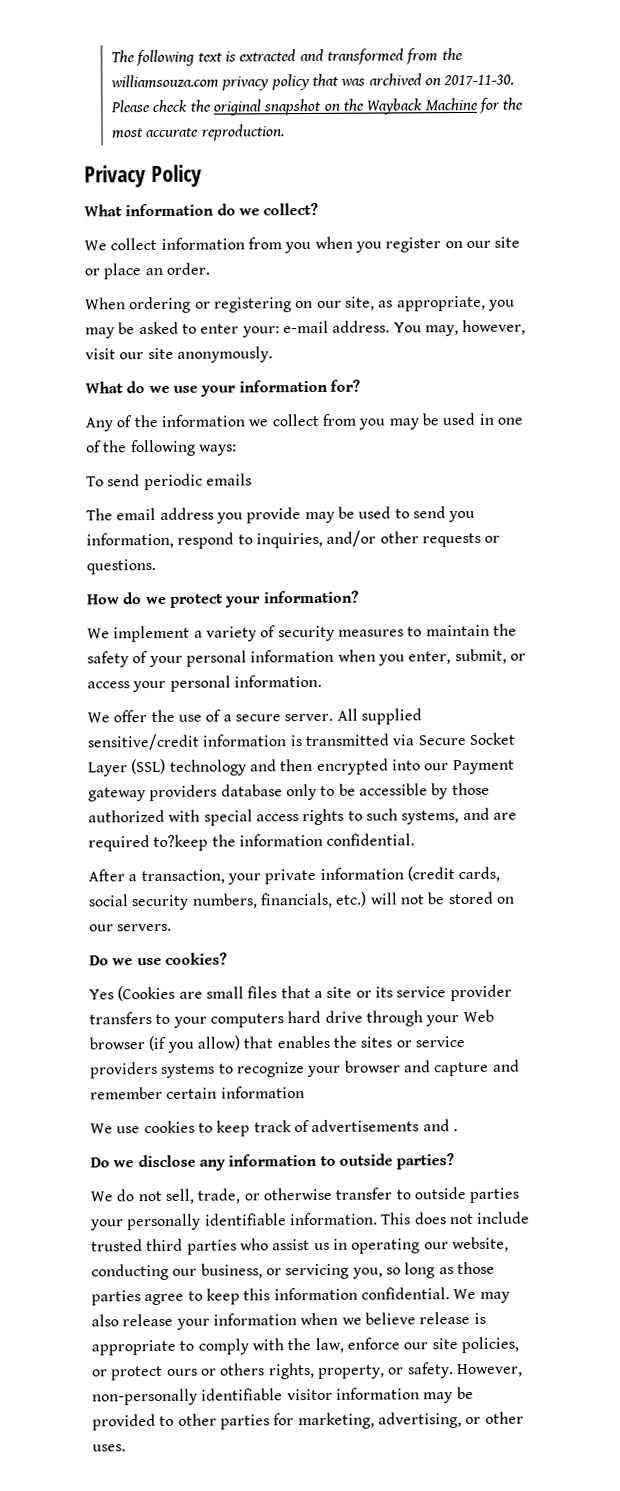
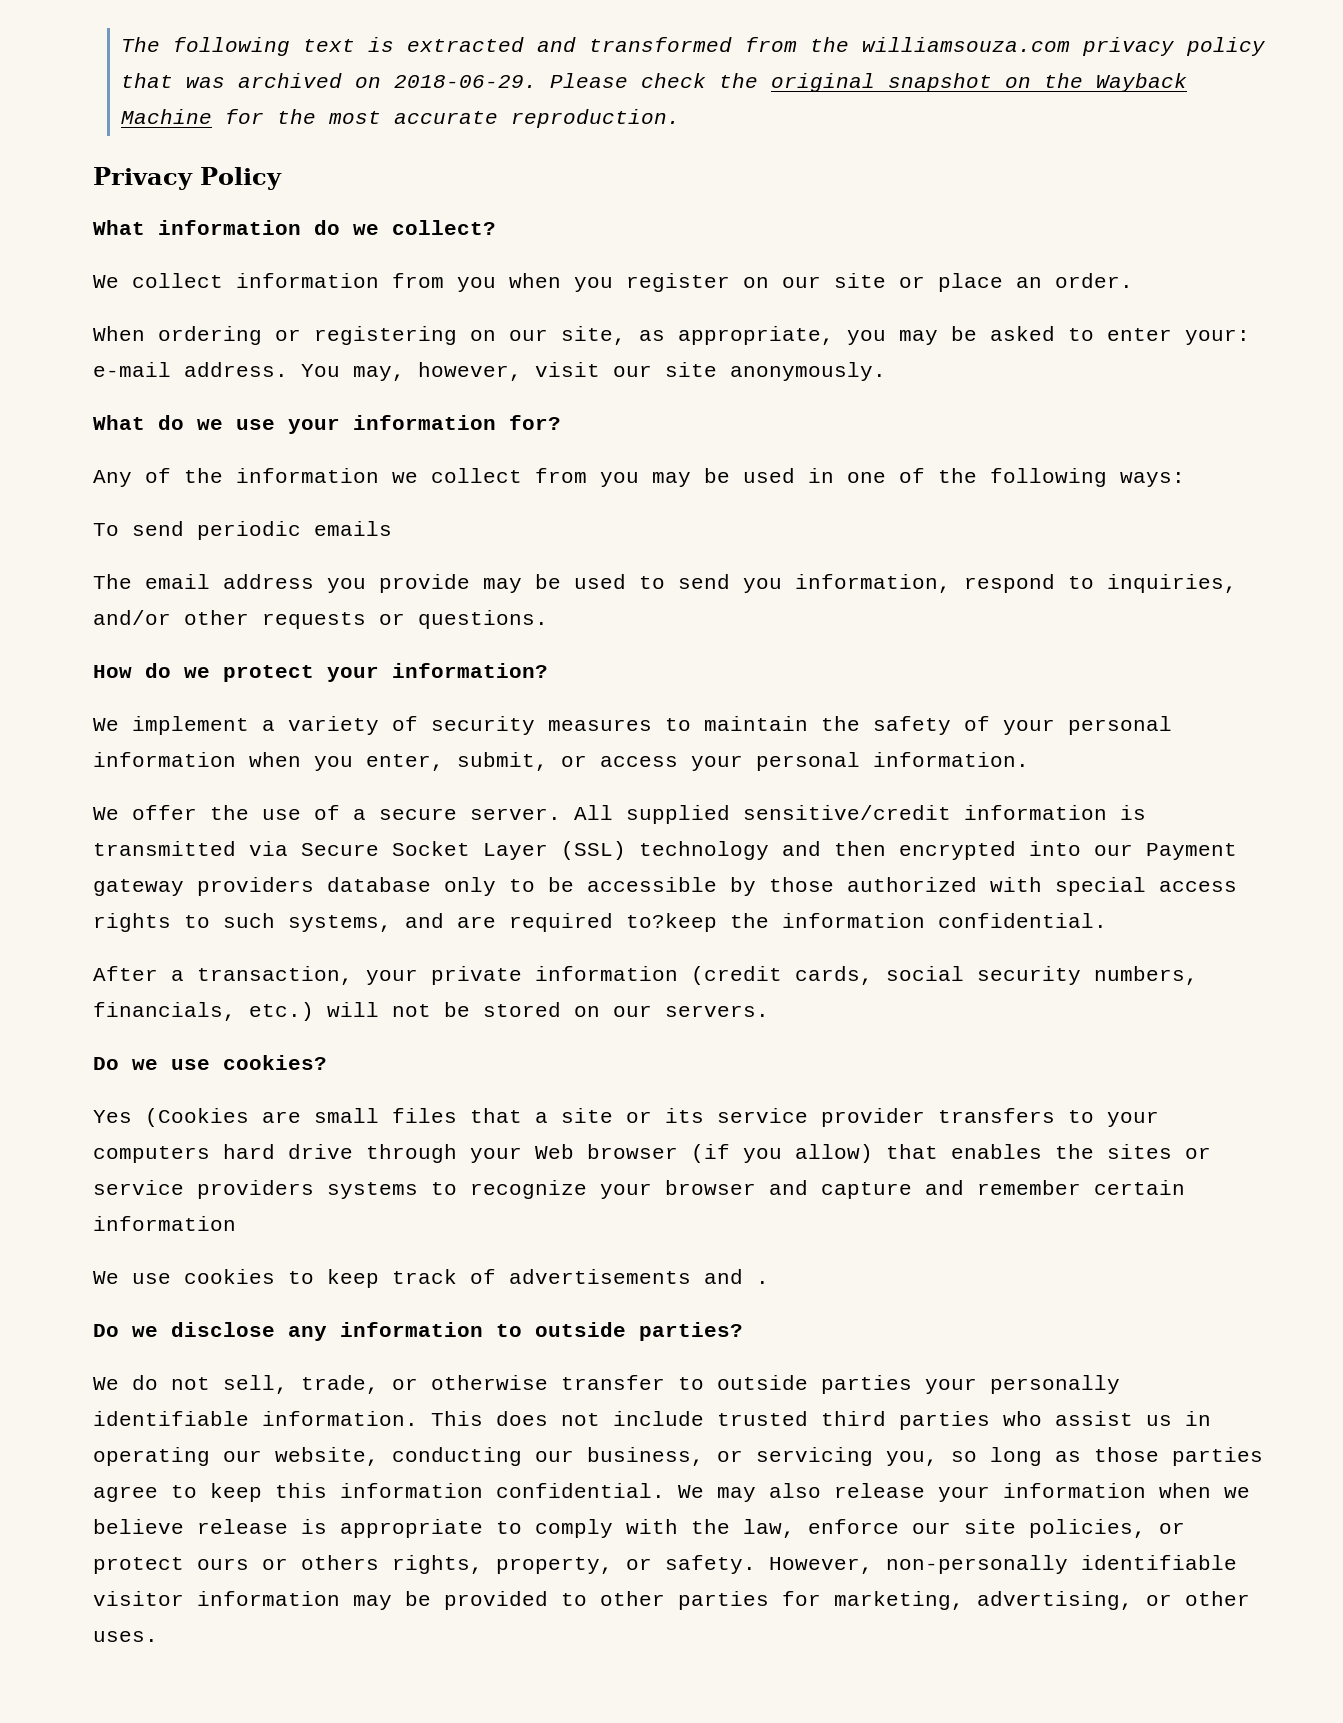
[443,74,515,86] 2017-11-30. -> [394,75,538,88] 2018-06-29.

